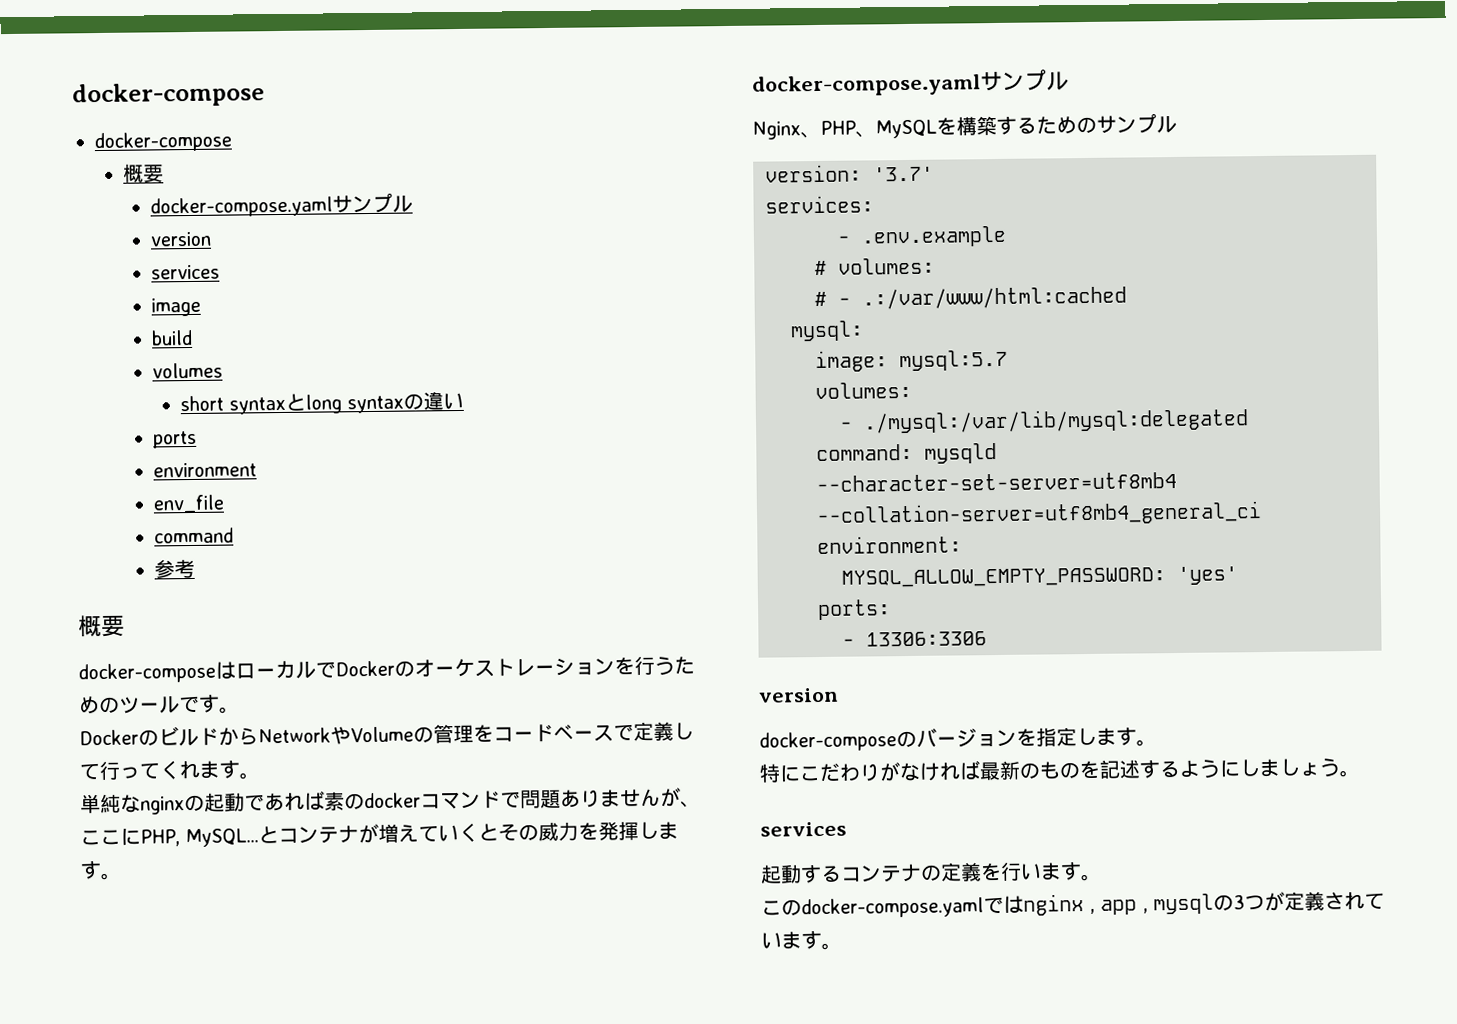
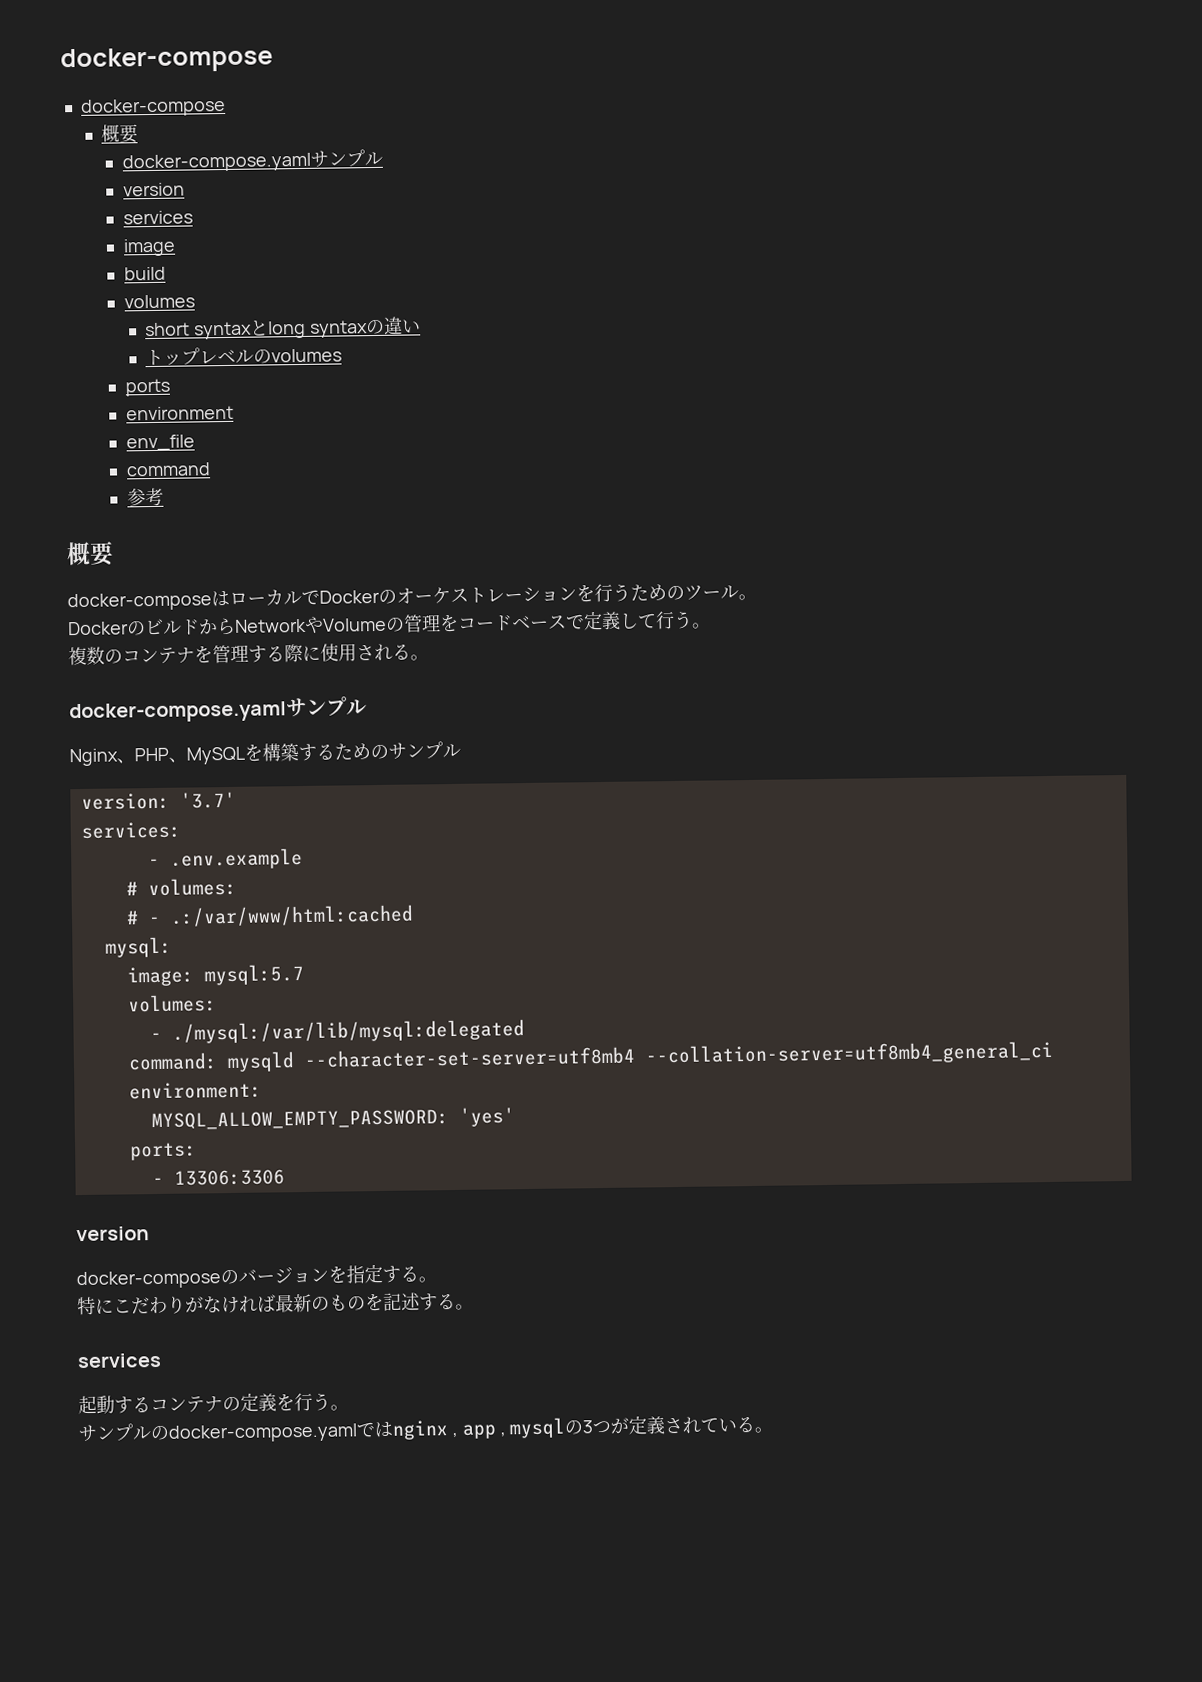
(465, 401) none -> [145,347,343,366] // トップレベルのvolumes
[179,694,220,714] です -> (739, 592) none
[119,760,260,780] [80,787,701,815] [80,821,679,848] [80,861,102,880] ってくれます。 // 単純なnginxの起動であれば素のdockerコマンドで問題ありませんが、ここにPHP, MySQL...とコンテナが増えていくとその威力を発揮します -> [673,610,711,629] [68,643,411,666] う。 // 複数のコンテナを管理する際に使用される
[1076,727,1137,746] します -> [382,1265,419,1283] する
[1179,758,1341,779] ようにしましょう -> (456, 1302) none
[1020,862,1102,882] [761,900,782,916] います。 // こ -> [312,1392,349,1411] [78,1423,151,1443] う。 // サンプル
[781,930,822,950] ます -> [736,1416,756,1433] る

